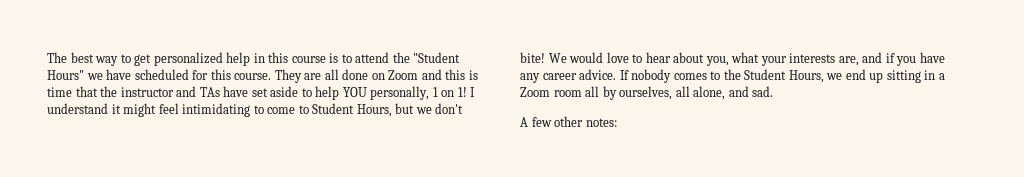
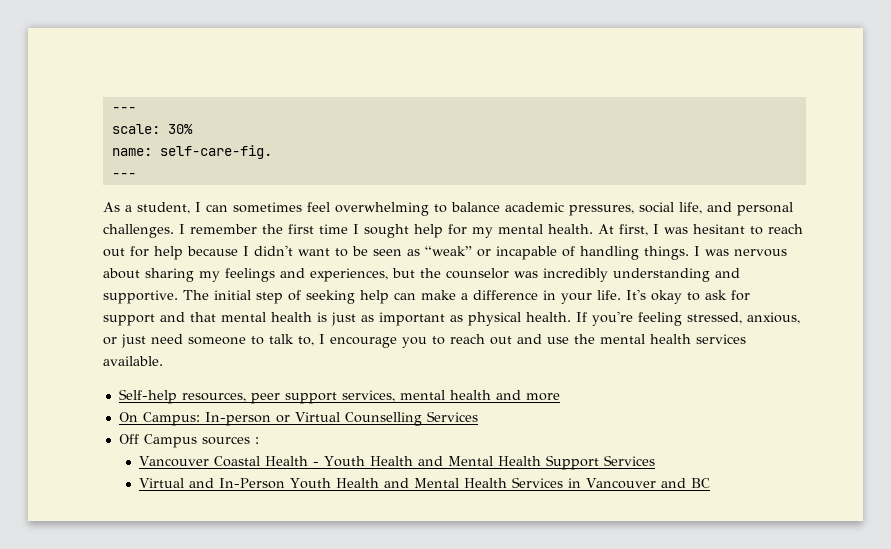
[47,52,461,66] [47,69,478,83] [47,86,476,100] [47,103,464,117] [520,52,945,66] [520,69,945,83] [520,86,774,100] [520,116,617,127] The best way to get personalized help in this course is to attend the "Student Hours" we have scheduled for this course. They are all done on Zoom and this is time that the instructor and TAs have set aside to help YOU personally, 1 on 1! I understand it might feel intimidating to come to Student Hours, but we don't bite! We would love to hear about you, what your interests are, and if you have any career advice. If nobody comes to the Student Hours, we end up sitting in a Zoom room all by ourselves, all alone, and sad. // A few other notes: -> [111,107,136,112] [111,124,193,134] [111,145,272,159] [111,173,136,178] [103,202,793,216] [103,224,803,238] [103,245,787,260] [103,268,740,282] [103,289,750,304] [103,311,800,326] [103,334,746,348] [103,356,163,366] [118,389,560,404] [118,411,478,426] [118,434,259,448] [139,455,656,470] [139,477,711,489] --- // scale: 30% // name: self-care-fig. // --- // As a student, I can sometimes feel overwhelming to balance academic pressures, social life, and personal challenges. I remember the first time I sought help for my mental health. At first, I was hesitant to reach out for help because I didn't want to be seen as “weak” or incapable of handling things. I was nervous about sharing my feelings and experiences, but the counselor was incredibly understanding and supportive. The initial step of seeking help can make a difference in your life. It's okay to ask for support and that mental health is just as important as physical health. If you're feeling stressed, anxious, or just need someone to talk to, I encourage you to reach out and use the mental health services available. // Self-help resources, peer support services, mental health and more // On Campus: In-person or Virtual Counselling Services // Off Campus sources : // Vancouver Coastal Health - Youth Health and Mental Health Support Services // Virtual and In-Person Youth Health and Mental Health Services in Vancouver and BC

